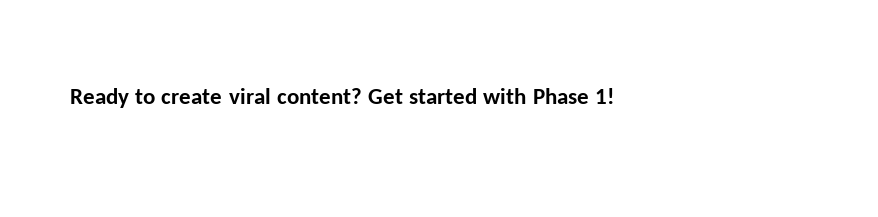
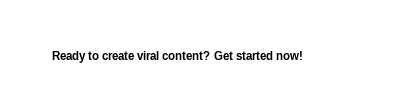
[483,88,614,104] with Phase 1! -> [275,51,303,60] now!

